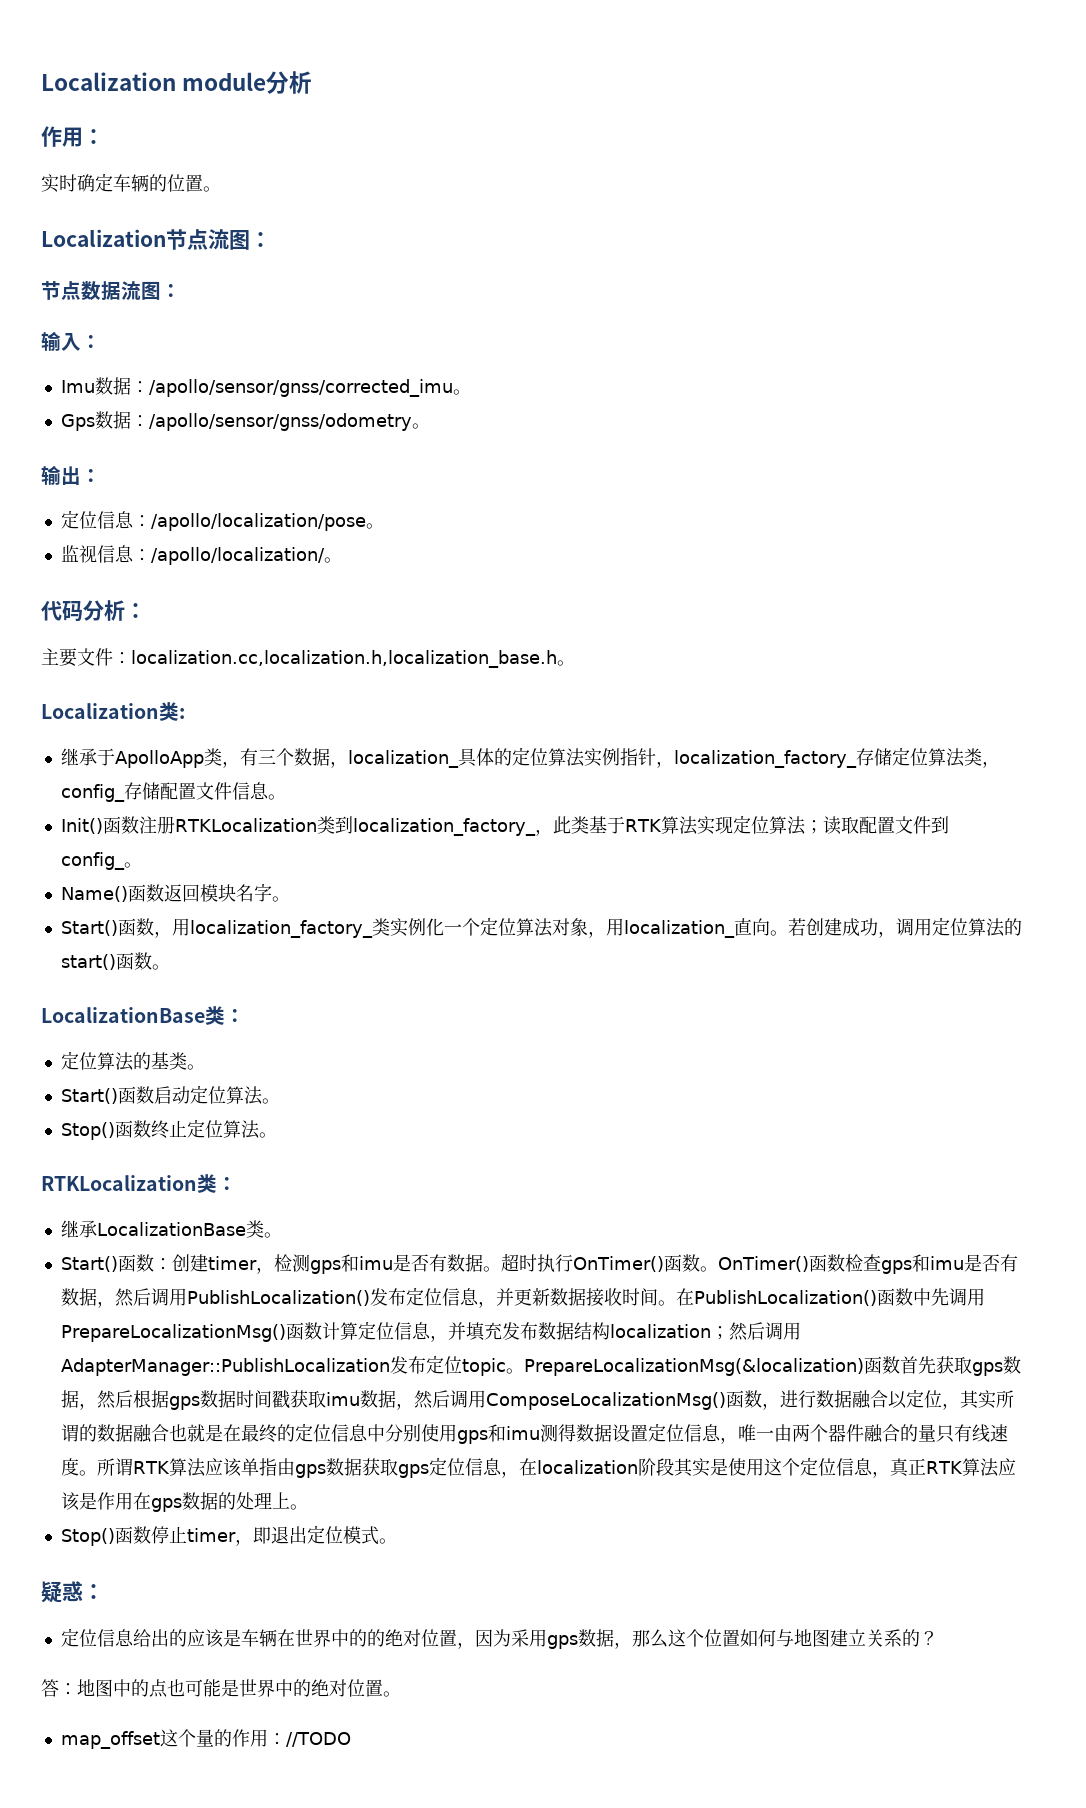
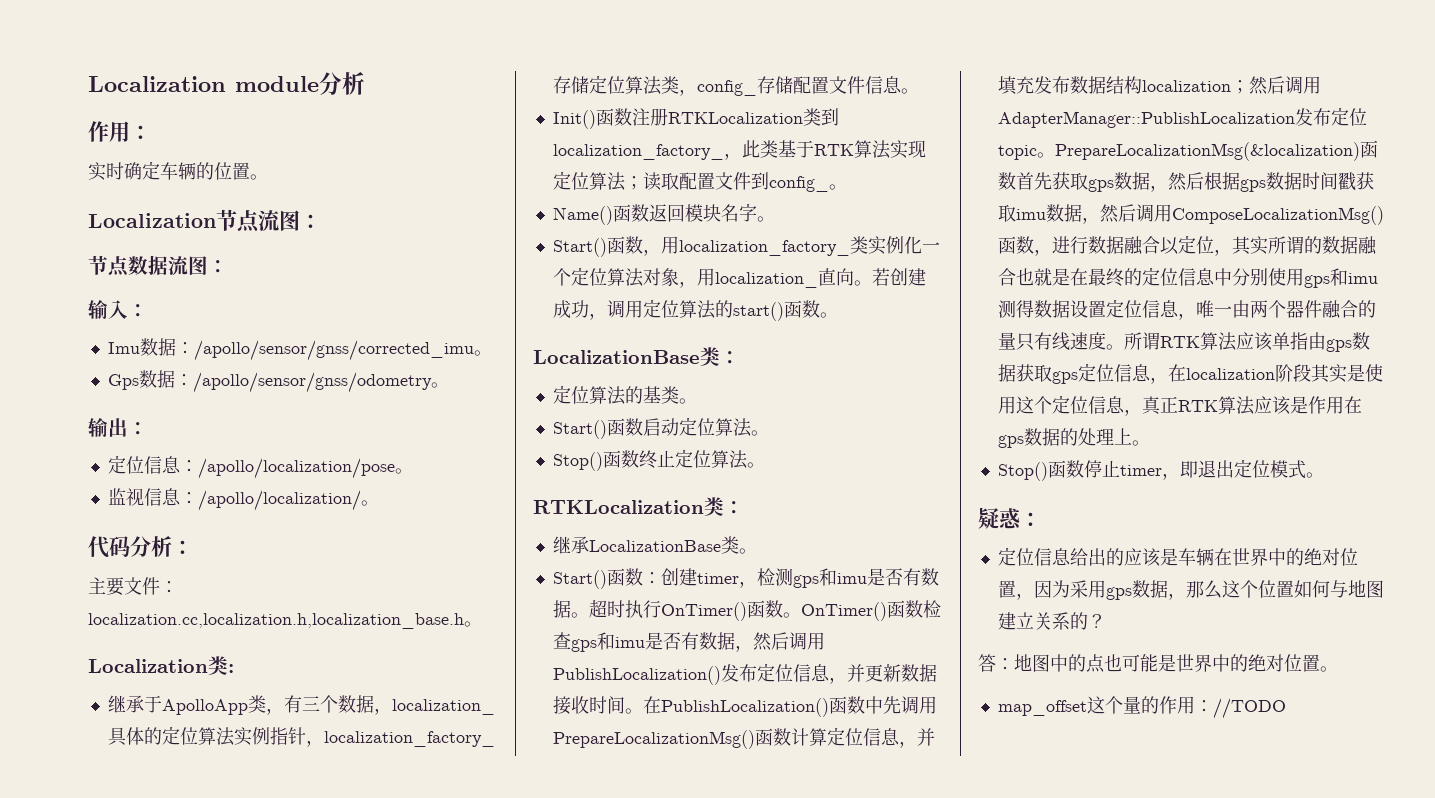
[366,1629,385,1647] 的 -> (1304, 557) none

